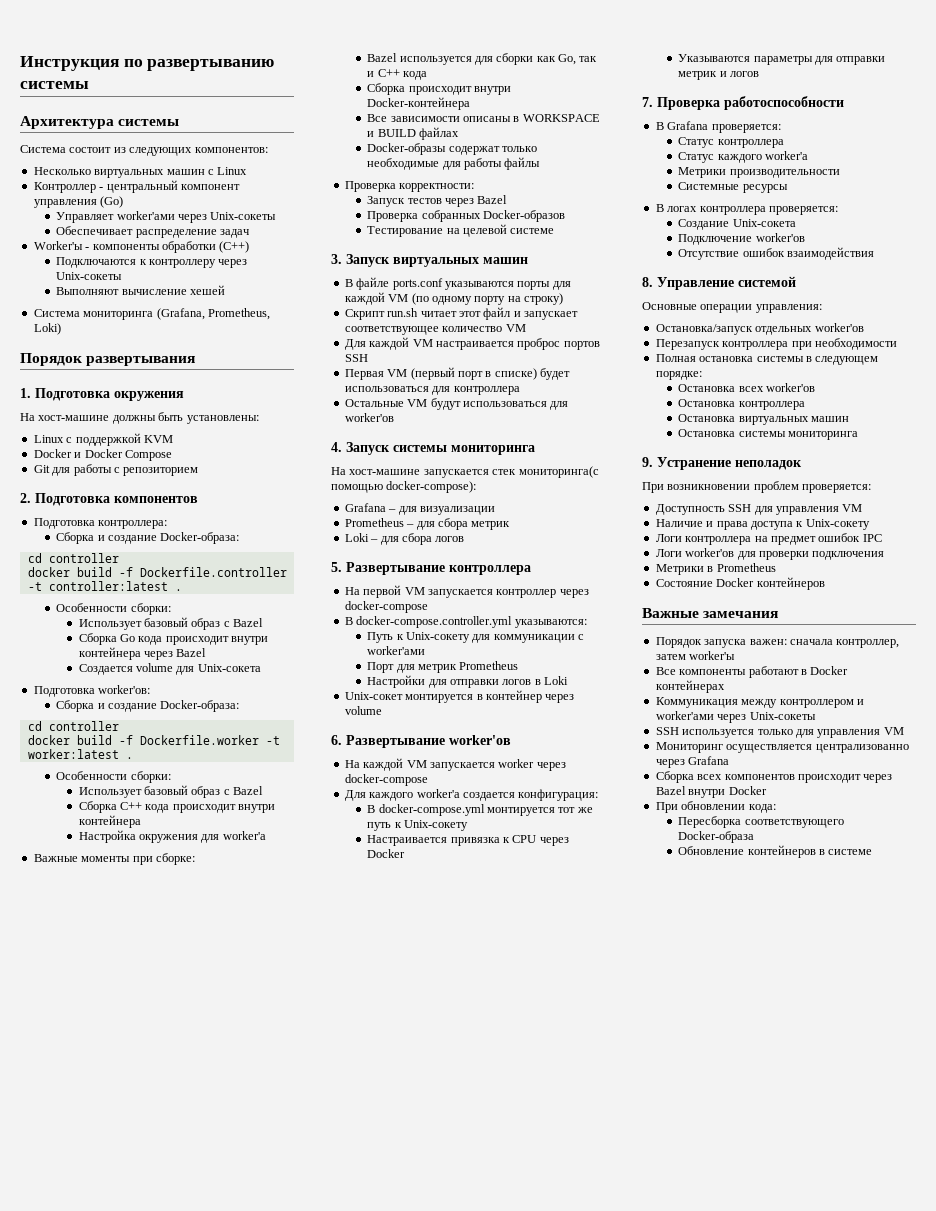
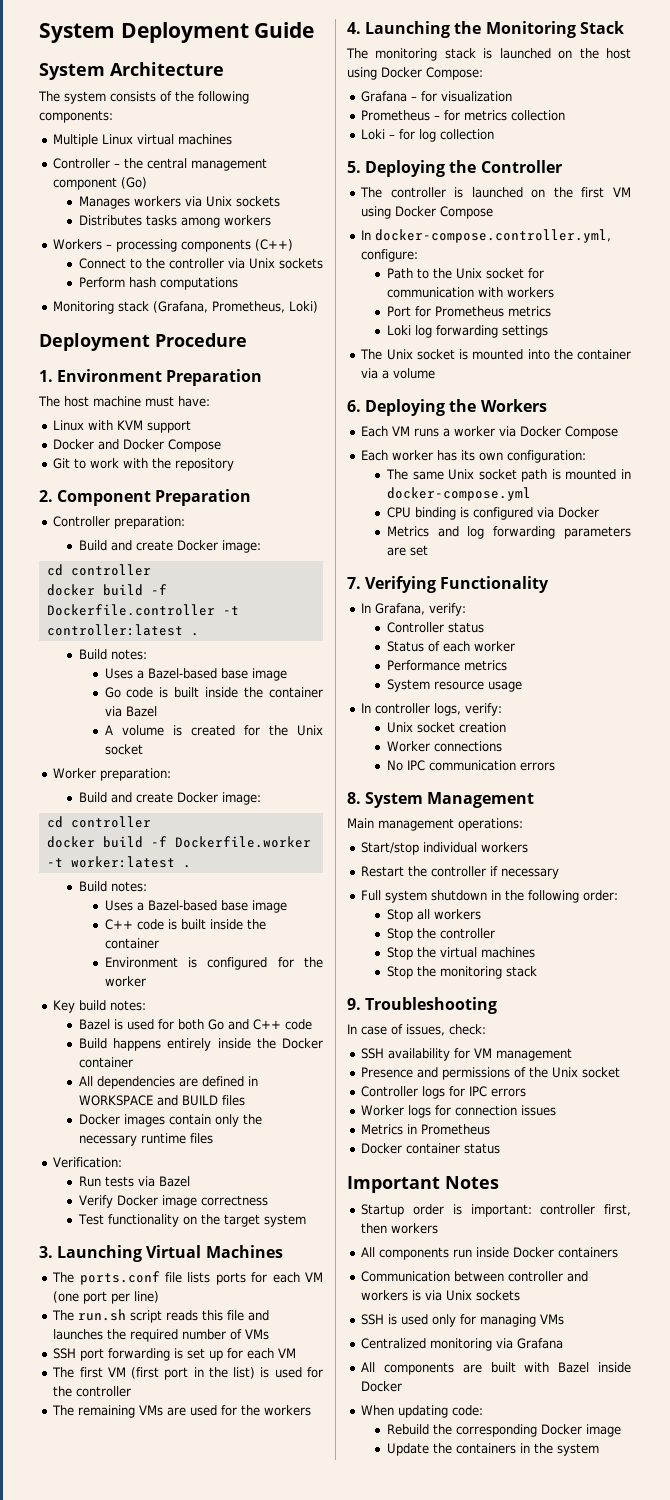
[20,56,275,71] [20,81,89,89] [20,116,180,129] [20,145,268,156] [33,167,248,178] [33,180,240,193] [33,196,124,208] [56,211,277,223] [56,226,249,238] [33,241,250,253] [56,257,248,268] [56,272,123,280] [56,285,225,295] [33,309,154,320] Инструкция по развертыванию системы // Архитектура системы // Система состоит из следующих компонентов: // Несколько виртуальных машин с Linux // Контроллер - центральный компонент управления (Go) // Управляет worker'ами через Unix-сокеты // Обеспечивает распределение задач // Worker'ы - компоненты обработки (C++) // Подключаются к контроллеру через Unix-сокеты // Выполняют вычисление хешей // Система мониторинга -> [39,22,315,43] [39,62,224,80] [38,91,249,104] [39,110,113,123] [53,134,233,147] [53,158,268,171] [53,177,148,190] [78,196,280,209] [78,215,271,228] [53,239,294,252] [78,258,323,269] [78,277,238,290] [53,301,150,314] System Deployment Guide // System Architecture // The system consists of the following components: // Multiple Linux virtual machines // Controller – the central management component (Go) // Manages workers via Unix sockets // Distributes tasks among workers // Workers – processing components (C++) // Connect to the controller via Unix sockets // Perform hash computations // Monitoring stack
[20,353,196,366] Порядок развертывания -> [39,333,247,351] Deployment Procedure
[35,388,184,401] [20,412,259,424] [33,433,141,446] Подготовка окружения // На хост-машине должны быть установлены: // Linux с поддержкой -> [57,369,263,386] [38,396,210,407] [53,420,114,431] Environment Preparation // The host machine must have: // Linux with
[33,449,82,458] // Docker и -> [147,420,192,433] [53,439,120,450] support // Docker and
[52,464,199,476] [20,493,198,506] [33,518,168,529] [56,532,240,544] для работы с репозиторием // 2. Подготовка компонентов // Подготовка контроллера: // Сборка и создание Docker-образа: -> [74,458,235,471] [39,489,252,506] [53,516,186,529] [78,540,261,553] to work with the repository // 2. Component Preparation // Controller preparation: // Build and create Docker image:
[56,603,171,615] [78,617,264,630] [78,633,269,645] [78,647,207,660] [78,663,261,675] [33,685,151,697] [56,700,240,712] Особенности сборки: // Использует базовый образ с Bazel // Сборка Go кода происходит внутри контейнера через Bazel // Создается volume для Unix-сокета // Подготовка worker'ов: // Сборка и создание Docker-образа: -> [78,649,147,660] [104,668,287,681] [104,687,323,698] [104,706,157,717] [104,725,323,736] [104,744,143,755] [53,768,172,781] [78,792,261,805] Build notes: // Uses a Bazel-based base image // Go code is built inside the container via Bazel // A volume is created for the Unix socket // Worker preparation: // Build and create Docker image:
[56,771,171,783] [78,785,264,798] [78,801,276,813] [78,815,141,828] [78,830,266,843] [33,853,195,865] [367,53,598,65] [367,69,427,80] [367,83,511,95] [367,97,471,110] [367,114,600,122] [367,127,459,140] [367,143,537,155] [367,157,541,170] [344,181,475,192] [367,195,508,207] [367,210,565,222] [367,224,555,237] [331,254,528,267] [344,277,571,290] [344,292,563,305] [344,307,578,320] [344,324,526,335] [344,337,600,350] [344,354,368,362] [344,367,570,380] [344,386,520,395] [344,398,569,410] [344,413,394,422] [331,442,535,455] [331,466,599,478] [331,481,477,493] Особенности сборки: // Использует базовый образ с Bazel // Сборка C++ кода происходит внутри контейнера // Настройка окружения для worker'а // Важные моменты при сборке: // Bazel используется для сборки как Go, так и C++ кода // Сборка происходит внутри Docker-контейнера // Все зависимости описаны в WORKSPACE и BUILD файлах // Docker-образы содержат только необходимые для работы файлы // Проверка корректности: // Запуск тестов через Bazel // Проверка собранных Docker-образов // Тестирование на целевой системе // 3. Запуск виртуальных машин // В файле ports.conf указываются порты для каждой VM (по одному порту на строку) // Скрипт run.sh читает этот файл и запускает соответствующее количество VM // Для каждой VM настраивается проброс портов SSH // Первая VM (первый порт в списке) будет использоваться для контроллера // Остальные VM будут использоваться для worker'ов // 4. Запуск системы мониторинга // На хост-машине запускается стек мониторинга(с помощью docker-compose): -> [78,881,147,892] [104,900,287,913] [104,919,266,930] [104,938,159,949] [104,957,323,970] [104,976,146,987] [53,1000,147,1013] [78,1019,312,1030] [78,1038,323,1051] [78,1057,133,1068] [78,1076,258,1089] [78,1095,245,1106] [78,1114,262,1127] [78,1133,213,1146] [53,1157,123,1168] [78,1176,190,1187] [78,1195,268,1208] [77,1214,306,1227] [39,1245,283,1262] [52,1271,323,1285] [53,1291,160,1304] [52,1309,270,1323] [53,1329,270,1342] [53,1348,297,1361] [52,1367,323,1380] [53,1386,132,1397] [52,1405,312,1418] [347,21,624,38] [346,48,631,61] [347,67,483,80] Build notes: // Uses a Bazel-based base image // C++ code is built inside the container // Environment is configured for the worker // Key build notes: // Bazel is used for both Go and C++ code // Build happens entirely inside the Docker container // All dependencies are defined in WORKSPACE and BUILD files // Docker images contain only the necessary runtime files // Verification: // Run tests via Bazel // Verify Docker image correctness // Test functionality on the target system // 3. Launching Virtual Machines // The ports.conf file lists ports for each VM (one port per line) // The run.sh script reads this file and launches the required number of VMs // SSH port forwarding is set up for each VM // The first VM (first port in the list) is used for the controller // The remaining VMs are used for the workers // 4. Launching the Monitoring Stack // The monitoring stack is launched on the host using Docker Compose:
[398,506,495,515] для визуализации -> [421,91,513,102] for visualization
[416,518,511,530] для сбора метрик -> [444,110,566,121] for metrics collection
[380,533,465,545] [331,562,531,575] [344,585,589,598] [344,601,428,613] [344,616,587,628] [367,632,585,643] [367,646,426,655] [367,661,519,673] [367,675,569,688] [344,690,575,703] [344,706,382,715] [331,735,511,748] [344,758,566,771] [344,774,428,786] [344,789,599,801] [367,804,593,816] [367,820,468,831] [367,835,569,846] [367,849,406,858] [678,54,886,65] [678,71,759,80] [642,96,844,110] [655,121,781,133] [678,137,784,148] [678,151,808,163] [678,167,840,178] [678,182,788,193] [655,204,838,215] [678,219,796,230] [678,233,805,245] [678,247,874,260] [642,276,796,290] [642,302,822,313] [655,323,864,335] [655,338,897,350] [655,354,879,365] [655,371,702,380] [678,383,815,392] [678,399,805,410] [678,414,849,425] [678,429,858,440] [642,457,802,470] [642,481,872,493] [655,504,863,515] [655,519,870,530] [655,533,882,545] [655,548,885,560] [655,563,776,575] [655,577,825,590] [642,608,779,618] [655,637,900,648] [655,651,736,660] [655,666,849,678] [655,680,725,693] [655,697,864,708] [655,711,816,723] [655,727,904,738] [655,742,909,753] [655,756,730,768] [655,771,893,783] [655,786,767,798] [655,801,776,813] [678,816,844,828] [678,831,755,843] [678,845,873,858] для сбора логов // 5. Развертывание контроллера // На первой VM запускается контроллер через docker-compose // В docker-compose.controller.yml указываются: // Путь к Unix-сокету для коммуникации с worker'ами // Порт для метрик Prometheus // Настройки для отправки логов в Loki // Unix-сокет монтируется в контейнер через volume // 6. Развертывание worker'ов // На каждой VM запускается worker через docker-compose // Для каждого worker'а создается конфигурация: // В docker-compose.yml монтируется тот же путь к Unix-сокету // Настраивается привязка к CPU через Docker // Указываются параметры для отправки метрик и логов // 7. Проверка работоспособности // В Grafana проверяется: // Статус контроллера // Статус каждого worker'а // Метрики производительности // Системные ресурсы // В логах контроллера проверяется: // Создание Unix-сокета // Подключение worker'ов // Отсутствие ошибок взаимодействия // 8. Управление системой // Основные операции управления: // Остановка/запуск отдельных worker'ов // Перезапуск контроллера при необходимости // Полная остановка системы в следующем порядке: // Остановка всех worker'ов // Остановка контроллера // Остановка виртуальных машин // Остановка системы мониторинга // 9. Устранение неполадок // При возникновении проблем проверяется: // Доступность SSH для управления VM // Наличие и права доступа к Unix-сокету // Логи контроллера на предмет ошибок IPC // Логи worker'ов для проверки подключения // Метрики в Prometheus // Состояние Docker контейнеров // Важные замечания // Порядок запуска важен: сначала контроллер, затем worker'ы // Все компоненты работают в Docker контейнерах // Коммуникация между контроллером и worker'ами через Unix-сокеты // SSH используется только для управления VM // Мониторинг осуществляется централизованно через Grafana // Сборка всех компонентов происходит через Bazel внутри Docker // При обновлении кода: // Пересборка соответствующего Docker-образа // Обновление контейнеров в системе -> [399,129,495,142] [347,160,562,177] [360,187,631,198] [361,206,494,219] [361,229,612,243] [361,249,419,262] [386,268,544,279] [386,287,554,298] [386,306,551,317] [386,325,548,338] [360,349,631,360] [361,368,436,379] [347,399,547,416] [361,426,619,439] [361,450,587,463] [385,469,631,482] [386,487,531,501] [386,507,599,520] [386,526,631,539] [386,545,428,556] [347,576,550,593] [361,603,467,616] [386,622,484,633] [386,641,515,652] [386,660,507,671] [386,679,522,692] [361,703,503,716] [386,722,506,733] [386,741,502,752] [386,760,555,771] [347,792,535,808] [347,818,523,831] [361,842,529,855] [361,866,560,879] [361,890,619,903] [386,909,481,922] [386,928,495,941] [386,947,535,960] [386,966,537,979] [347,997,498,1014] [347,1024,486,1036] [361,1048,573,1061] [361,1067,621,1080] [361,1086,527,1099] [361,1105,557,1118] [361,1124,491,1135] [361,1143,501,1154] [347,1176,499,1193] [361,1204,631,1217] [361,1223,439,1234] [361,1247,619,1260] [361,1271,589,1282] [361,1290,521,1301] [361,1314,565,1327] [361,1338,564,1351] [361,1362,631,1375] [361,1381,403,1392] [361,1405,484,1418] [386,1424,621,1437] [386,1443,599,1456] for log collection // 5. Deploying the Controller // The controller is launched on the first VM using Docker Compose // In docker-compose.controller.yml, configure: // Path to the Unix socket for communication with workers // Port for Prometheus metrics // Loki log forwarding settings // The Unix socket is mounted into the container via a volume // 6. Deploying the Workers // Each VM runs a worker via Docker Compose // Each worker has its own configuration: // The same Unix socket path is mounted in docker-compose.yml // CPU binding is configured via Docker // Metrics and log forwarding parameters are set // 7. Verifying Functionality // In Grafana, verify: // Controller status // Status of each worker // Performance metrics // System resource usage // In controller logs, verify: // Unix socket creation // Worker connections // No IPC communication errors // 8. System Management // Main management operations: // Start/stop individual workers // Restart the controller if necessary // Full system shutdown in the following order: // Stop all workers // Stop the controller // Stop the virtual machines // Stop the monitoring stack // 9. Troubleshooting // In case of issues, check: // SSH availability for VM management // Presence and permissions of the Unix socket // Controller logs for IPC errors // Worker logs for connection issues // Metrics in Prometheus // Docker container status // Important Notes // Startup order is important: controller first, then workers // All components run inside Docker containers // Communication between controller and workers is via Unix sockets // SSH is used only for managing VMs // Centralized monitoring via Grafana // All components are built with Bazel inside Docker // When updating code: // Rebuild the corresponding Docker image // Update the containers in the system

